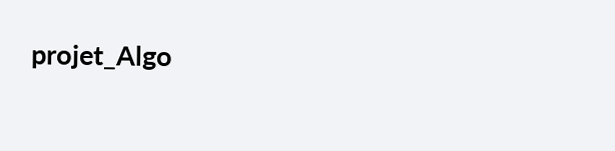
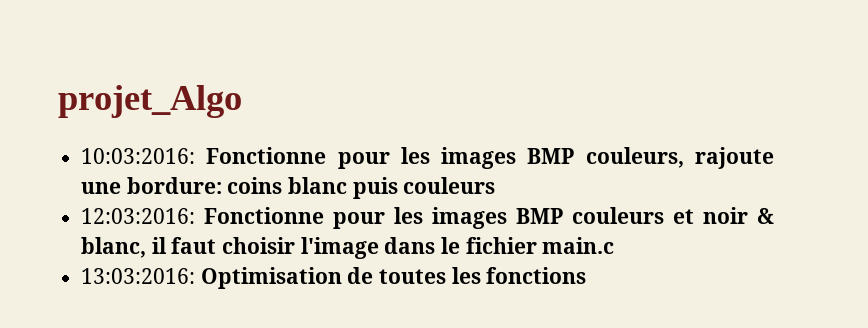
(173, 57) none -> [81,147,774,169] [81,177,496,199] [81,207,775,229] [81,237,615,259] [81,267,587,289] // 10:03:2016: Fonctionne pour les images BMP couleurs, rajoute une bordure: coins blanc puis couleurs // 12:03:2016: Fonctionne pour les images BMP couleurs et noir & blanc, il faut choisir l'image dans le fichier main.c // 13:03:2016: Optimisation de toutes les fonctions

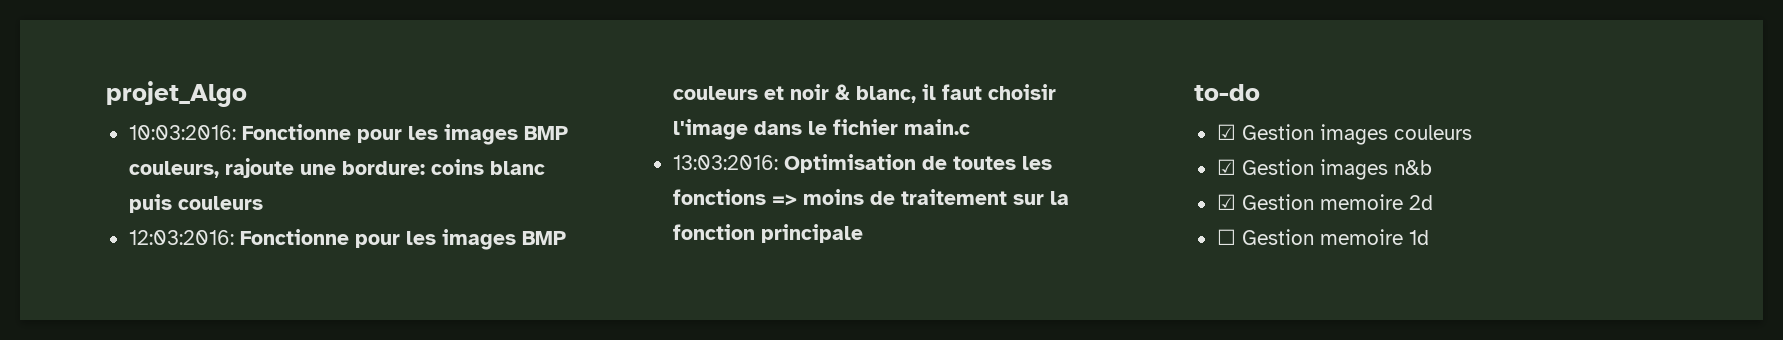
(587, 275) none -> [771,189,1069,206] [672,224,863,243] [1194,84,1260,101] [1216,124,1472,145] [1216,159,1432,180] [1216,194,1433,210] [1216,229,1429,245] => moins de traitement sur la fonction principale // to-do // ☑ Gestion images couleurs // ☑ Gestion images n&b // ☑ Gestion memoire 2d // ☐ Gestion memoire 1d

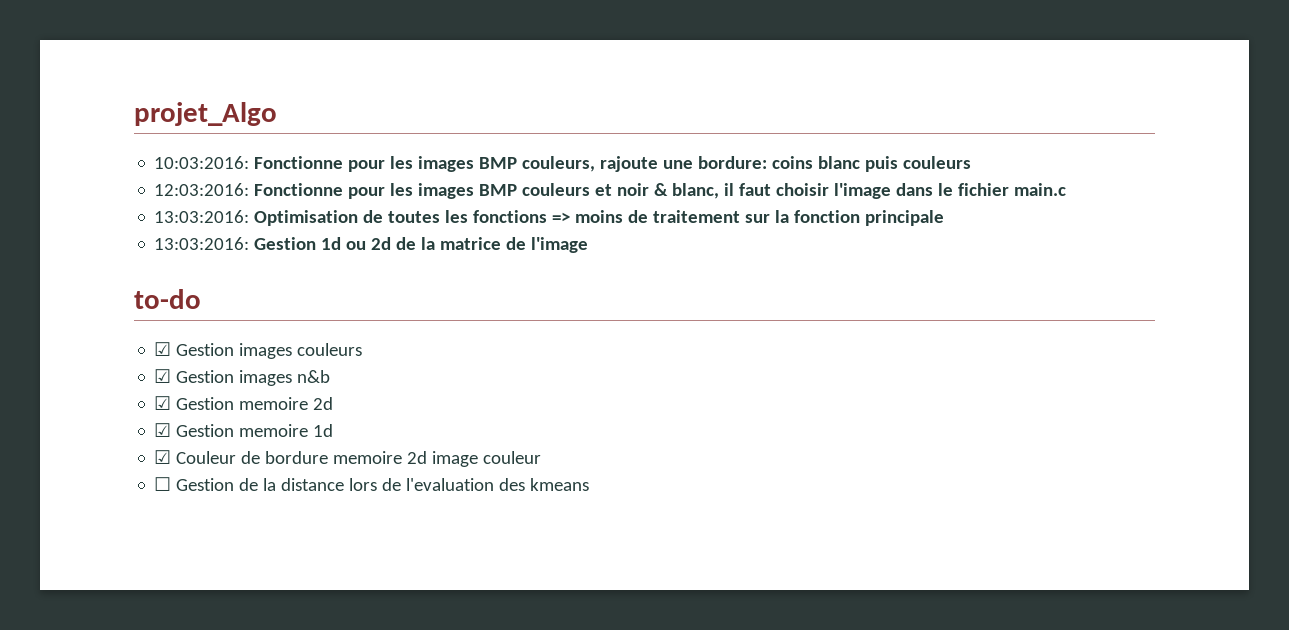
(863, 233) none -> [154,237,589,253] // 13:03:2016: Gestion 1d ou 2d de la matrice de l'image
[1216,229,1236,245] ☐ -> [154,423,172,437] ☑
(1429, 237) none -> [154,450,542,467] [154,477,590,491] // ☑ Couleur de bordure memoire 2d image couleur // ☐ Gestion de la distance lors de l'evaluation des kmeans

